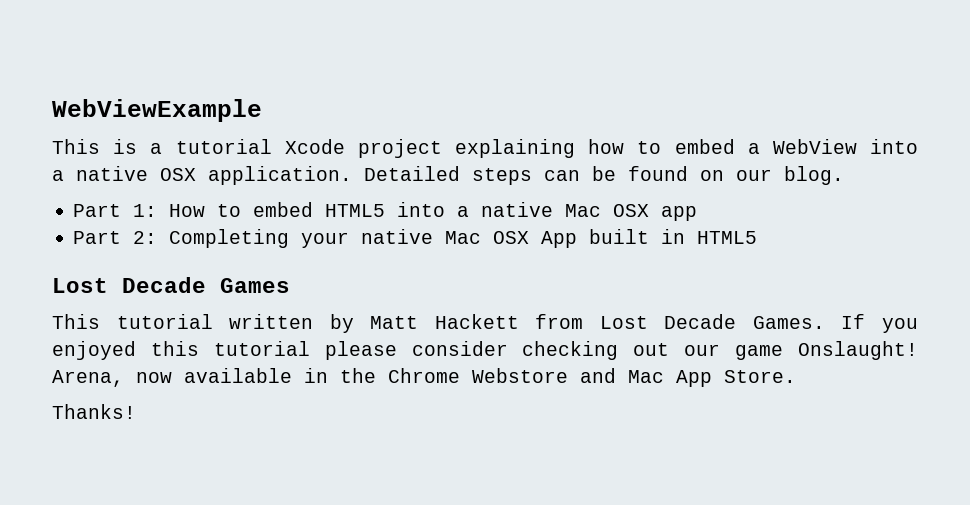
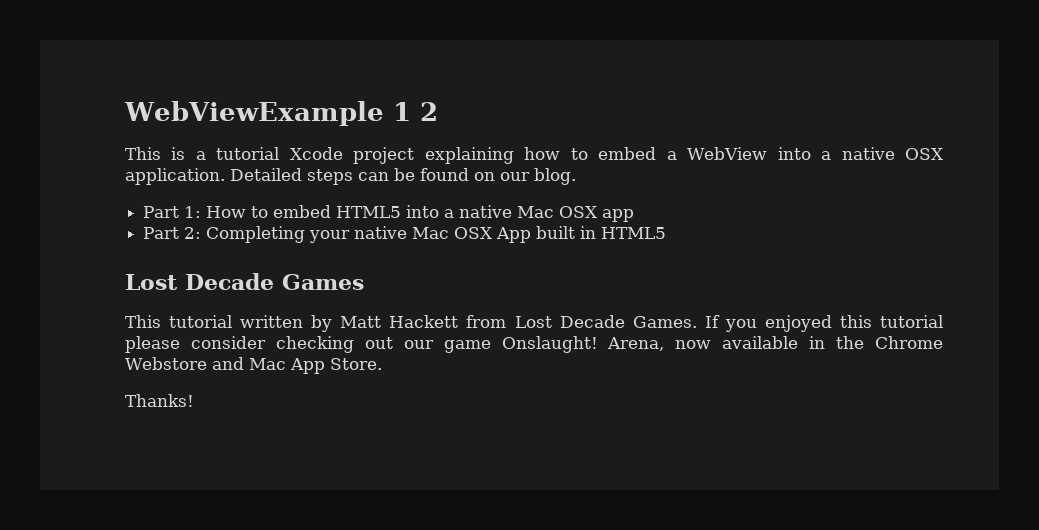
(262, 110) none -> [392,102,438,121] 1 2

